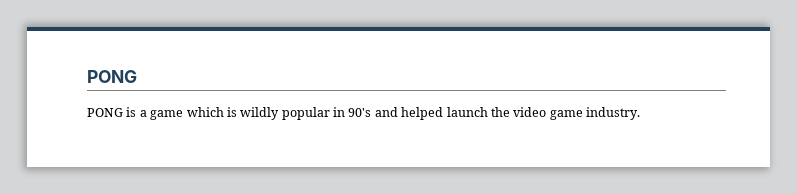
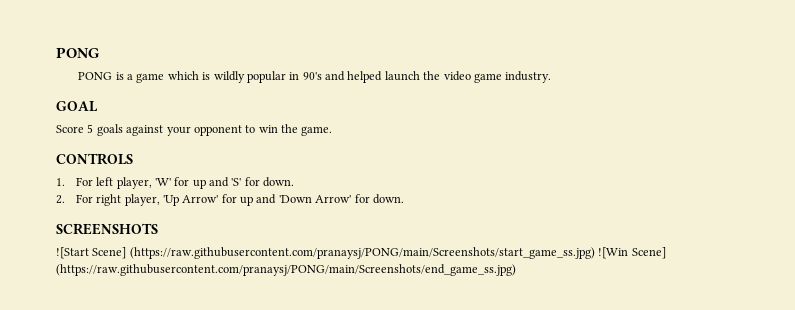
(640, 113) none -> [56,101,98,112] [56,124,333,136] [56,153,133,165] [56,177,295,189] [56,194,404,206] [56,223,158,235] [56,247,666,259] [56,264,516,276] // GOAL // Score 5 goals against your opponent to win the game. // CONTROLS // 1. For left player, 'W' for up and 'S' for down. // 2. For right player, 'Up Arrow' for up and 'Down Arrow' for down. // SCREENSHOTS // ![Start Scene] (https://raw.githubusercontent.com/pranaysj/PONG/main/Screenshots/start_game_ss.jpg) ![Win Scene] (https://raw.githubusercontent.com/pranaysj/PONG/main/Screenshots/end_game_ss.jpg)

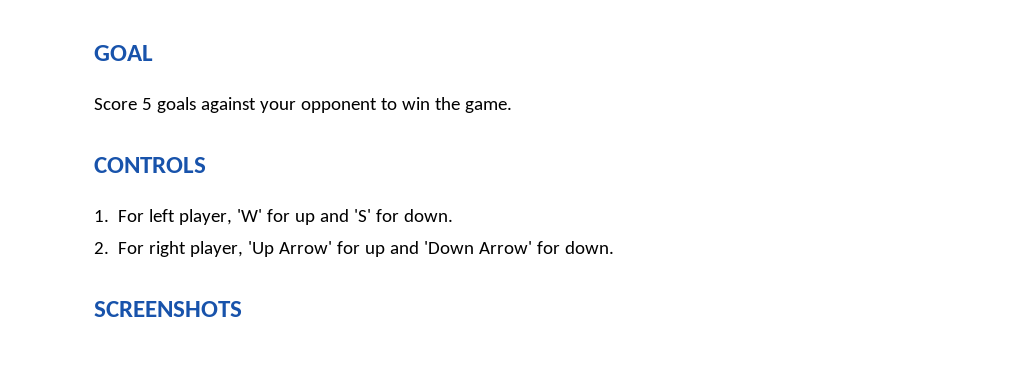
[56,47,99,58] [78,71,552,83] PONG // PONG is a game which is wildly popular in 90's and helped launch the video game industry. // -> (94, 53) none
[56,247,666,259] [56,264,516,276] // ![Start Scene] (https://raw.githubusercontent.com/pranaysj/PONG/main/Screenshots/start_game_ss.jpg) ![Win Scene] (https://raw.githubusercontent.com/pranaysj/PONG/main/Screenshots/end_game_ss.jpg) -> (242, 309) none

